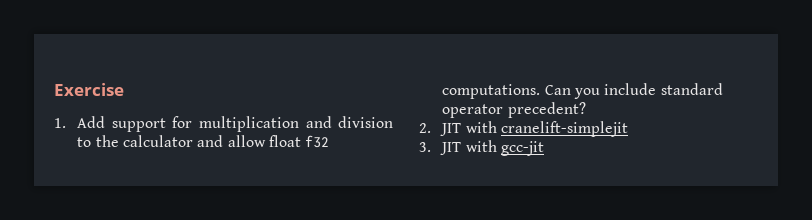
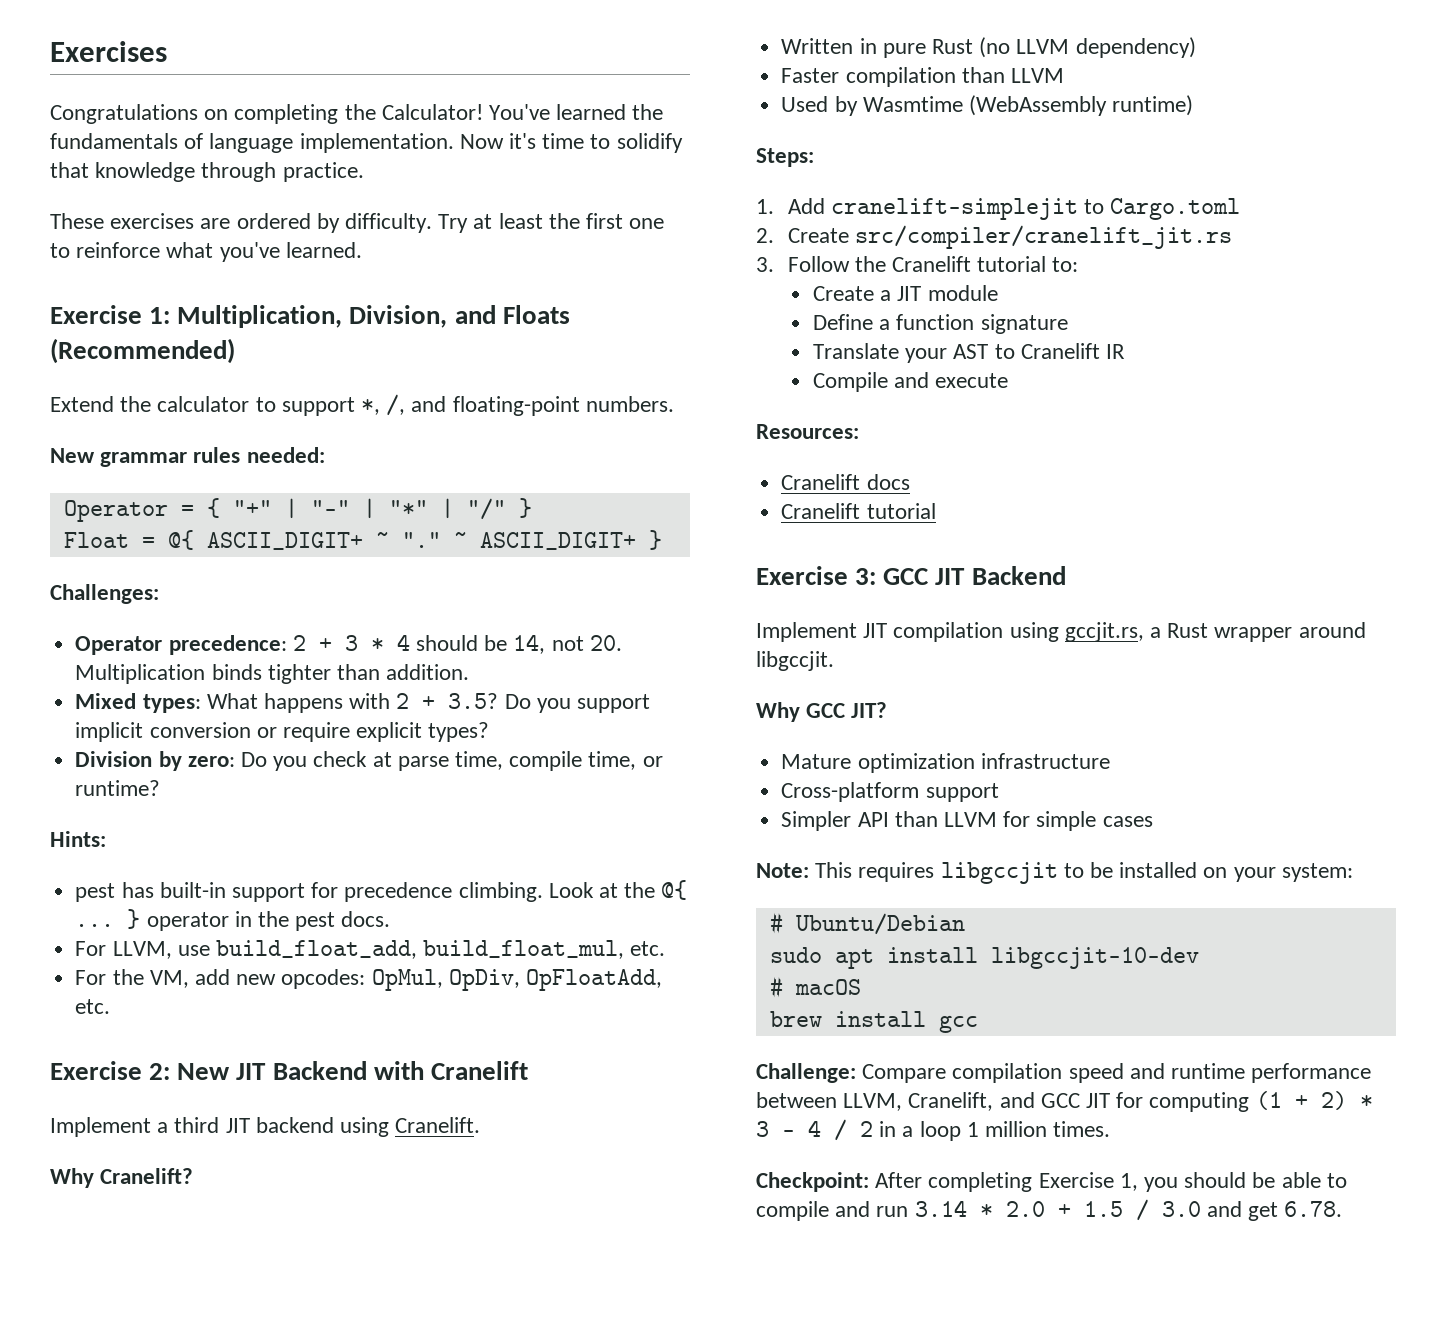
[54,83,124,96] [54,116,393,132] [77,135,330,148] [442,83,723,99] [442,102,586,118] [419,121,629,137] [419,140,545,156] Exercise // 1. Add support for multiplication and division to the calculator and allow float f32 computations. Can you include standard operator precedent? // 2. JIT with cranelift-simplejit // 3. JIT with gcc-jit -> [50,41,167,62] [50,104,664,124] [50,133,683,153] [50,162,364,182] [50,213,665,233] [50,242,362,262] [50,305,570,328] [50,338,235,364] [50,394,674,416] [50,447,325,467] [63,498,532,522] [63,530,662,550] [50,584,159,604] [75,634,622,655] [75,664,470,684] [75,693,650,713] [75,722,490,742] [75,751,663,771] [75,780,161,796] [50,831,106,847] [75,880,688,902] [75,909,391,931] [75,940,666,959] [75,969,662,991] [75,999,111,1014] [50,1061,528,1080] [50,1117,481,1137] [50,1168,194,1188] [781,37,1196,58] [781,67,1064,87] [781,95,1194,116] [756,148,814,167] [756,198,1241,220] [756,225,1232,249] [756,256,1079,272] [812,285,998,301] [812,314,1068,334] [812,343,1125,363] [812,372,1009,392] [756,424,859,439] [781,474,910,490] [781,503,936,519] [756,566,1066,585] [756,622,1366,642] [756,651,834,671] [756,702,888,722] [781,753,1110,773] [781,782,999,802] [781,811,1153,831] [756,862,1353,884] [769,912,965,935] [769,947,1199,969] [769,976,861,998] [769,1011,978,1033] [756,1063,1372,1083] [756,1091,1373,1112] [756,1119,1111,1141] [756,1172,1347,1192] [756,1199,1343,1221] Exercises // Congratulations on completing the Calculator! You've learned the fundamentals of language implementation. Now it's time to solidify that knowledge through practice. // These exercises are ordered by difficulty. Try at least the first one to reinforce what you've learned. // Exercise 1: Multiplication, Division, and Floats (Recommended) // Extend the calculator to support *, /, and floating-point numbers. // New grammar rules needed: // Operator = { "+" | "-" | "*" | "/" } // Float = @{ ASCII_DIGIT+ ~ "." ~ ASCII_DIGIT+ } // Challenges: // Operator precedence: 2 + 3 * 4 should be 14, not 20. Multiplication binds tighter than addition. // Mixed types: What happens with 2 + 3.5? Do you support implicit conversion or require explicit types? // Division by zero: Do you check at parse time, compile time, or runtime? // Hints: // pest has built-in support for precedence climbing. Look at the @{ ... } operator in the pest docs. // For LLVM, use build_float_add, build_float_mul, etc. // For the VM, add new opcodes: OpMul, OpDiv, OpFloatAdd, etc. // Exercise 2: New JIT Backend with Cranelift // Implement a third JIT backend using Cranelift. // Why Cranelift? // Written in pure Rust (no LLVM dependency) // Faster compilation than LLVM // Used by Wasmtime (WebAssembly runtime) // Steps: // 1. Add cranelift-simplejit to Cargo.toml // 2. Create src/compiler/cranelift_jit.rs // 3. Follow the Cranelift tutorial to: // Create a JIT module // Define a function signature // Translate your AST to Cranelift IR // Compile and execute // Resources: // Cranelift docs // Cranelift tutorial // Exercise 3: GCC JIT Backend // Implement JIT compilation using gccjit.rs, a Rust wrapper around libgccjit. // Why GCC JIT? // Mature optimization infrastructure // Cross-platform support // Simpler API than LLVM for simple cases // Note: This requires libgccjit to be installed on your system: // # Ubuntu/Debian // sudo apt install libgccjit-10-dev // # macOS // brew install gcc // Challenge: Compare compilation speed and runtime performance between LLVM, Cranelift, and GCC JIT for computing (1 + 2) * 3 - 4 / 2 in a loop 1 million times. // Checkpoint: After completing Exercise 1, you should be able to compile and run 3.14 * 2.0 + 1.5 / 3.0 and get 6.78.

